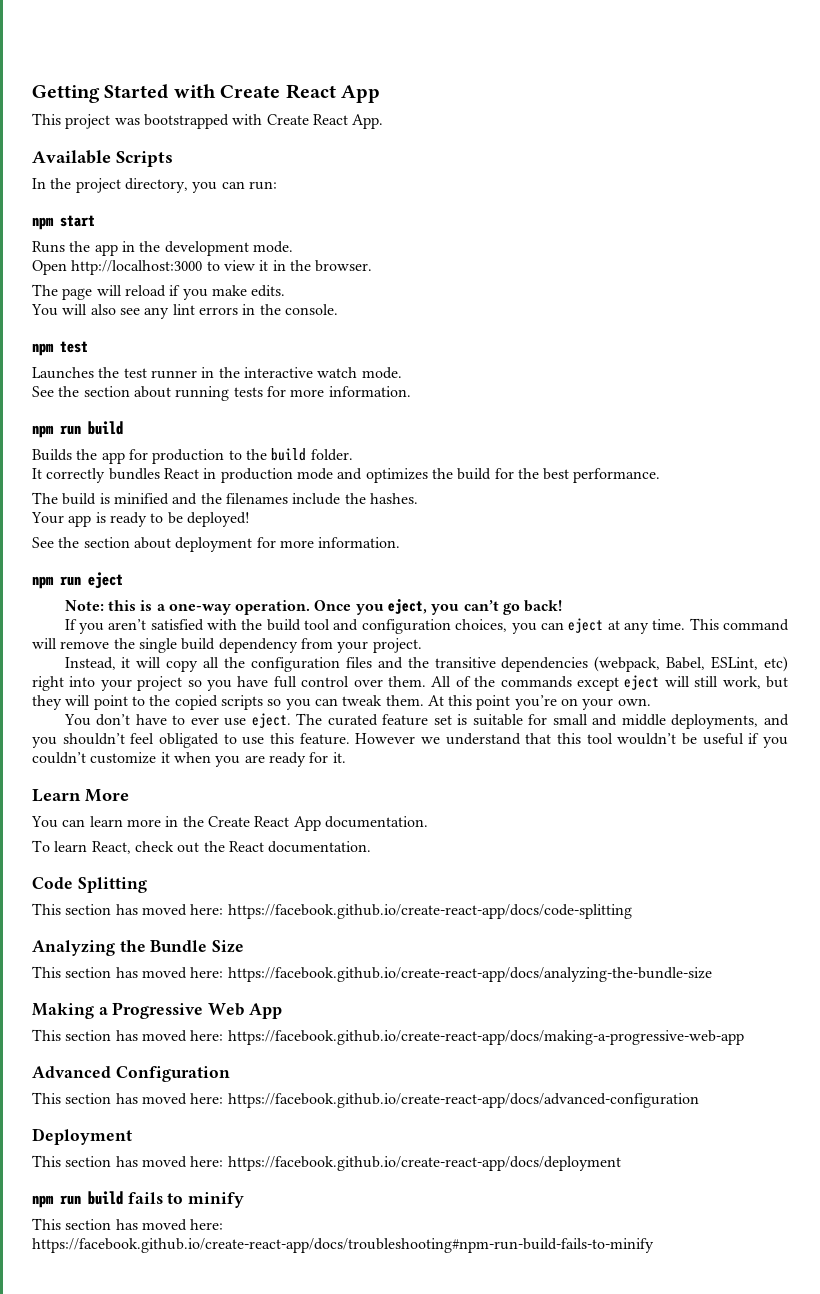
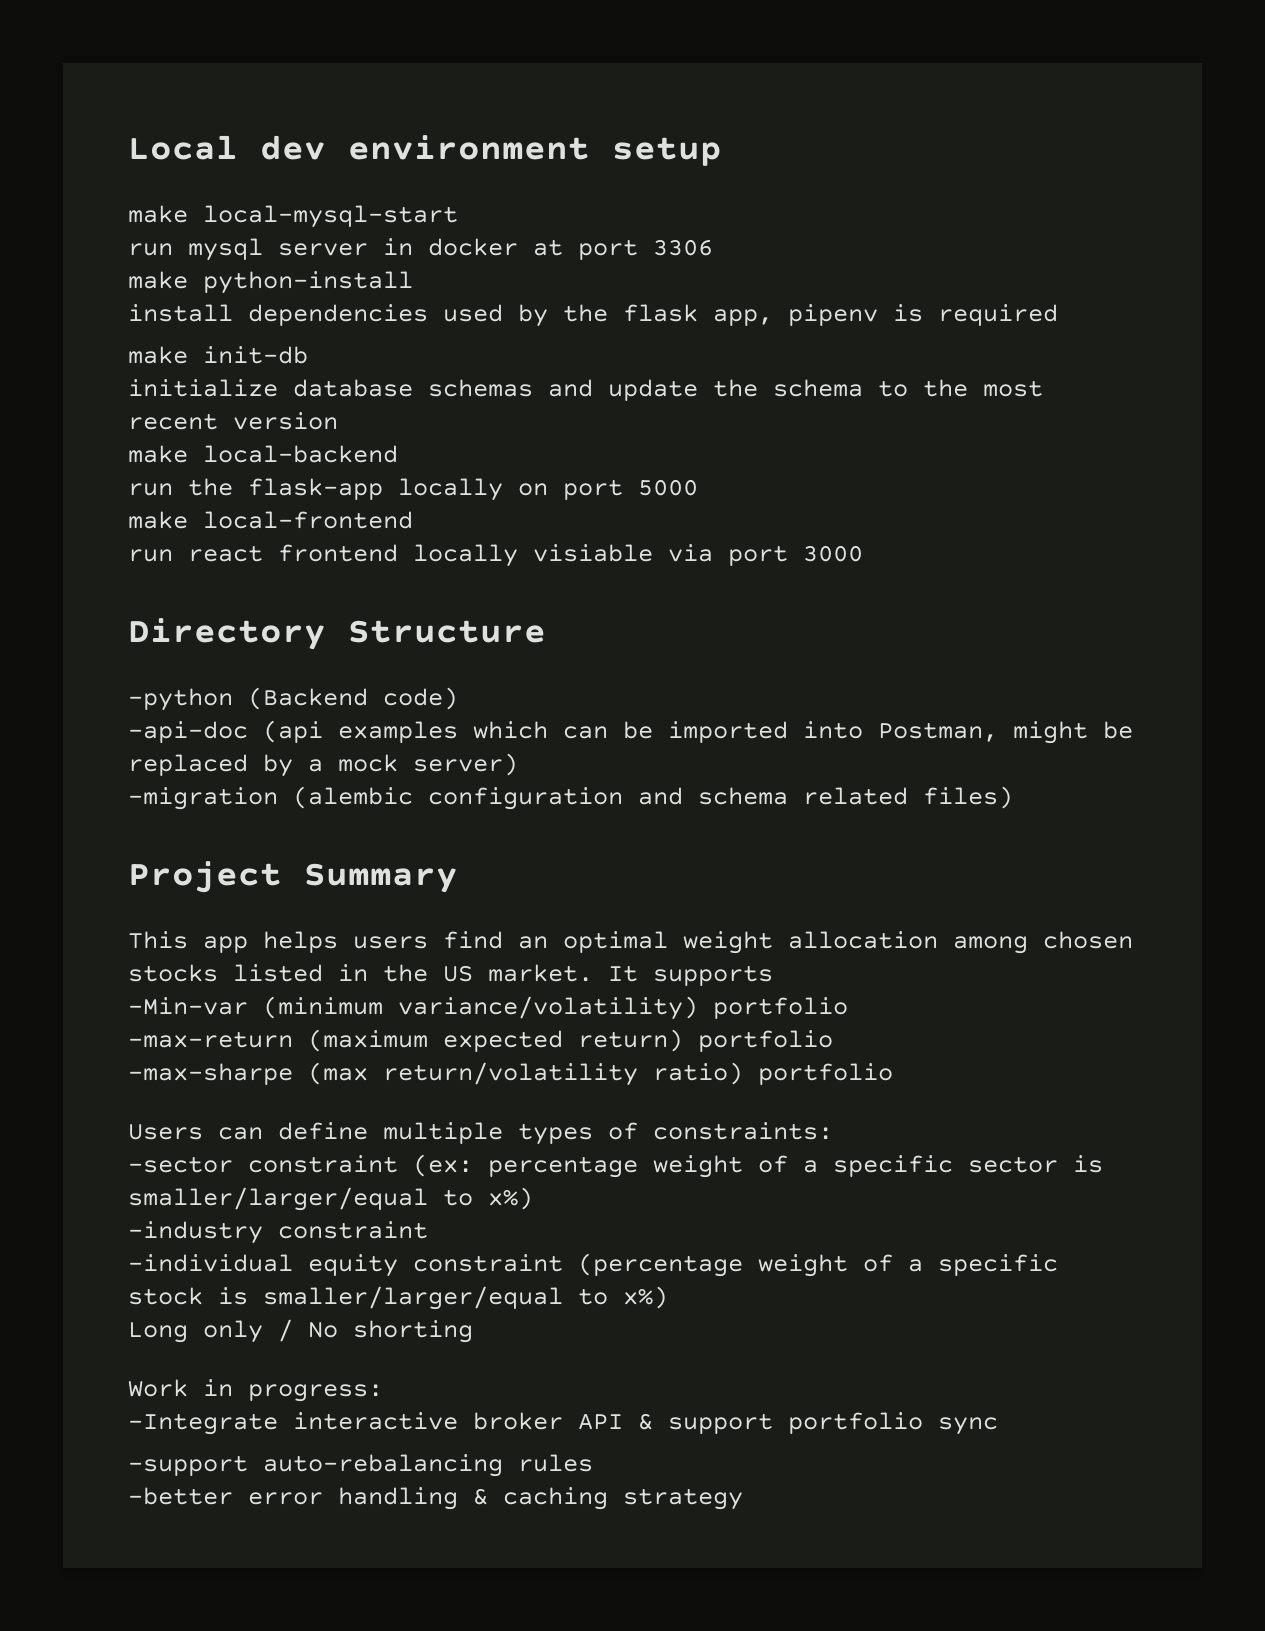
[32,84,380,103] [32,113,384,129] [32,150,173,167] [32,178,277,193] [32,215,95,230] [32,241,293,256] [32,260,373,275] [32,284,286,300] [31,304,338,319] [32,341,88,356] [32,367,402,379] [32,386,411,401] [32,421,123,438] [32,448,353,464] [32,468,661,483] [32,492,418,505] [31,512,250,527] [32,537,401,552] [32,572,123,589] [64,599,563,615] [64,618,789,634] [32,638,422,653] [64,656,789,672] [32,675,788,691] [32,695,651,710] [63,713,789,729] [32,733,788,748] [32,752,346,767] [32,789,129,802] [31,816,428,831] [32,840,372,854] [32,877,147,893] [32,903,632,919] [32,940,245,956] [32,966,712,982] [32,1002,282,1019] [32,1029,744,1045] [32,1066,230,1082] [32,1092,699,1108] [32,1128,132,1145] [32,1155,621,1171] [32,1191,245,1208] [32,1218,224,1231] [32,1238,654,1253] Getting Started with Create React App // This project was bootstrapped with Create React App. // Available Scripts // In the project directory, you can run: // npm start // Runs the app in the development mode. // Open http://localhost:3000 to view it in the browser. // The page will reload if you make edits. // You will also see any lint errors in the console. // npm test // Launches the test runner in the interactive watch mode. // See the section about running tests for more information. // npm run build // Builds the app for production to the build folder. // It correctly bundles React in production mode and optimizes the build for the best performance. // The build is minified and the filenames include the hashes. // Your app is ready to be deployed! // See the section about deployment for more information. // npm run eject // Note: this is a one-way operation. Once you eject, you can’t go back! // If you aren’t satisfied with the build tool and configuration choices, you can eject at any time. This command will remove the single build dependency from your project. // Instead, it will copy all the configuration files and the transitive dependencies (webpack, Babel, ESLint, etc) right into your project so you have full control over them. All of the commands except eject will still work, but they will point to the copied scripts so you can tweak them. At this point you’re on your own. // You don’t have to ever use eject. The curated feature set is suitable for small and middle deployments, and you shouldn’t feel obligated to use this feature. However we understand that this tool wouldn’t be useful if you couldn’t customize it when you are ready for it. // Learn More // You can learn more in the Create React App documentation. // To learn React, check out the React documentation. // Code Splitting // This section has moved here: https://facebook.github.io/create-react-app/docs/code-splitting // Analyzing the Bundle Size // This section has moved here: https://facebook.github.io/create-react-app/docs/analyzing-the-bundle-size // Making a Progressive Web App // This section has moved here: https://facebook.github.io/create-react-app/docs/making-a-progressive-web-app // Advanced Configuration // This section has moved here: https://facebook.github.io/create-react-app/docs/advanced-configuration // Deployment // This section has moved here: https://facebook.github.io/create-react-app/docs/deployment // npm run build fails to minify // This section has moved here: https://facebook.github.io/create-react-app/docs/troubleshooting#npm-run-build-fails-to-minify -> [128,135,722,166] [128,205,458,228] [128,238,713,261] [128,271,413,294] [128,304,1058,327] [128,346,308,364] [128,379,1043,401] [128,412,338,430] [128,445,398,463] [128,478,698,501] [128,511,413,529] [128,544,863,567] [128,618,546,650] [128,687,458,711] [128,720,1133,744] [128,753,518,777] [128,786,1013,810] [128,861,458,893] [128,931,1133,954] [128,964,773,986] [128,996,848,1020] [128,1029,833,1052] [128,1062,893,1086] [128,1122,833,1145] [128,1154,1103,1178] [128,1187,533,1211] [128,1221,428,1244] [128,1253,1058,1277] [128,1286,668,1310] [128,1319,473,1343] [128,1379,383,1402] [128,1412,998,1435] [128,1454,593,1477] [128,1487,743,1510] Local dev environment setup // make local-mysql-start // run mysql server in docker at port 3306 // make python-install // install dependencies used by the flask app, pipenv is required // make init-db // initialize database schemas and update the schema to the most recent version // make local-backend // run the flask-app locally on port 5000 // make local-frontend // run react frontend locally visiable via port 3000 // Directory Structure // -python (Backend code) // -api-doc (api examples which can be imported into Postman, might be replaced by a mock server) // -migration (alembic configuration and schema related files) // Project Summary // This app helps users find an optimal weight allocation among chosen stocks listed in the US market. It supports // -Min-var (minimum variance/volatility) portfolio // -max-return (maximum expected return) portfolio // -max-sharpe (max return/volatility ratio) portfolio // Users can define multiple types of constraints: // -sector constraint (ex: percentage weight of a specific sector is smaller/larger/equal to x%) // -industry constraint // -individual equity constraint (percentage weight of a specific stock is smaller/larger/equal to x%) // Long only / No shorting // Work in progress: // -Integrate interactive broker API & support portfolio sync // -support auto-rebalancing rules // -better error handling & caching strategy

